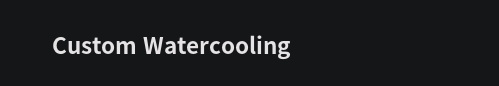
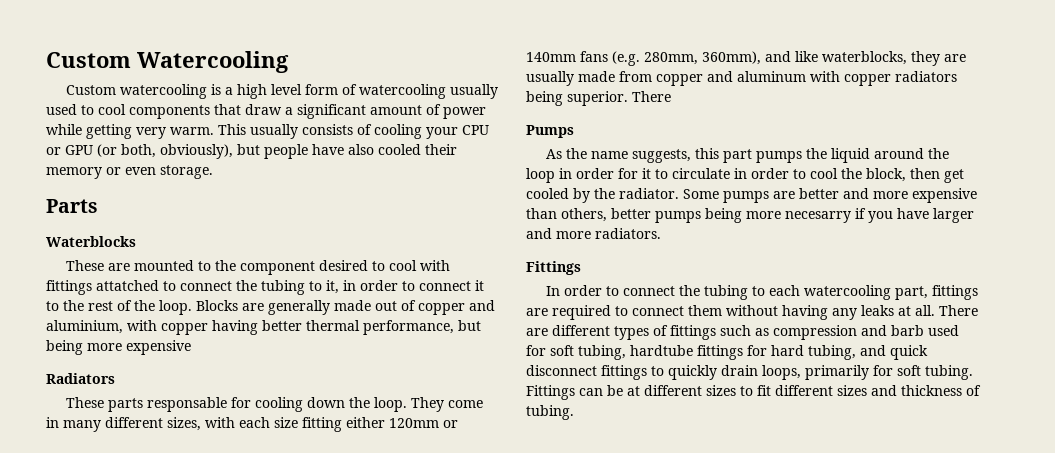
(292, 47) none -> [66,84,499,99] [46,104,486,119] [46,124,489,139] [46,144,457,159] [46,165,213,179] [46,199,98,213] [46,236,136,247] [66,260,451,275] [46,280,484,295] [46,300,495,315] [46,320,481,335] [46,340,191,355] [46,373,115,384] [66,397,484,412] [46,417,458,432] [526,51,966,66] [526,71,957,86] [526,91,671,106] [526,125,574,138] [546,148,950,163] [526,168,964,183] [526,188,977,203] [526,208,974,223] [526,228,661,239] [526,261,581,275] [546,285,979,300] [526,305,978,320] [526,325,959,340] [526,345,928,360] [526,365,973,380] [526,385,981,400] [526,405,574,420] // Custom watercooling is a high level form of watercooling usually used to cool components that draw a significant amount of power while getting very warm. This usually consists of cooling your CPU or GPU (or both, obviously), but people have also cooled their memory or even storage. // Parts // Waterblocks // These are mounted to the component desired to cool with fittings attatched to connect the tubing to it, in order to connect it to the rest of the loop. Blocks are generally made out of copper and aluminium, with copper having better thermal performance, but being more expensive // Radiators // These parts responsable for cooling down the loop. They come in many different sizes, with each size fitting either 120mm or 140mm fans (e.g. 280mm, 360mm), and like waterblocks, they are usually made from copper and aluminum with copper radiators being superior. There // Pumps // As the name suggests, this part pumps the liquid around the loop in order for it to circulate in order to cool the block, then get cooled by the radiator. Some pumps are better and more expensive than others, better pumps being more necesarry if you have larger and more radiators. // Fittings // In order to connect the tubing to each watercooling part, fittings are required to connect them without having any leaks at all. There are different types of fittings such as compression and barb used for soft tubing, hardtube fittings for hard tubing, and quick disconnect fittings to quickly drain loops, primarily for soft tubing. Fittings can be at different sizes to fit different sizes and thickness of tubing.

